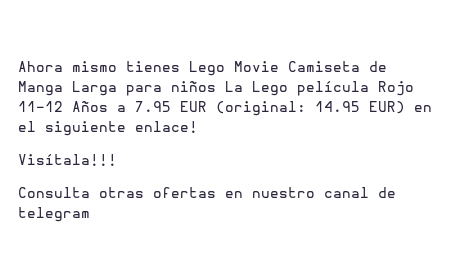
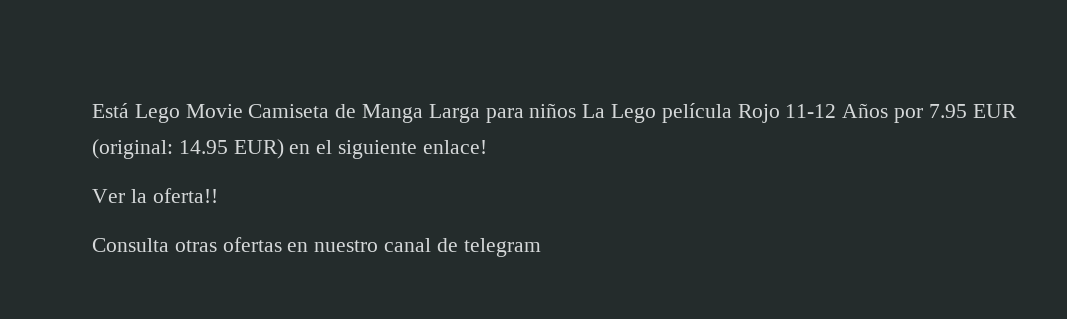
[18,61,180,72] Ahora mismo tienes -> [92,103,129,118] Está
[117,105,126,112] a -> [894,108,924,123] por
[18,154,117,166] Visítala!!! -> [92,188,218,203] Ver la oferta!!

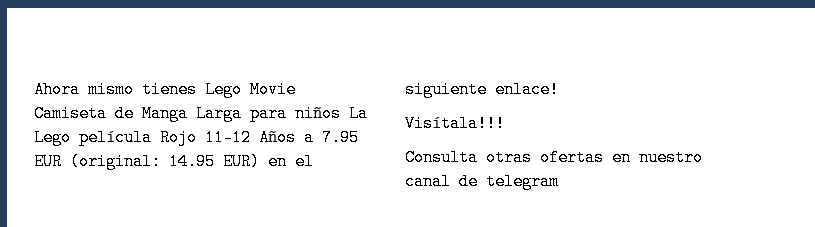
[92,103,129,118] Está -> [34,81,197,98] Ahora mismo tienes
[894,108,924,123] por -> [304,129,314,146] a
[92,188,218,203] Ver la oferta!! -> [405,115,505,132] Visítala!!!

